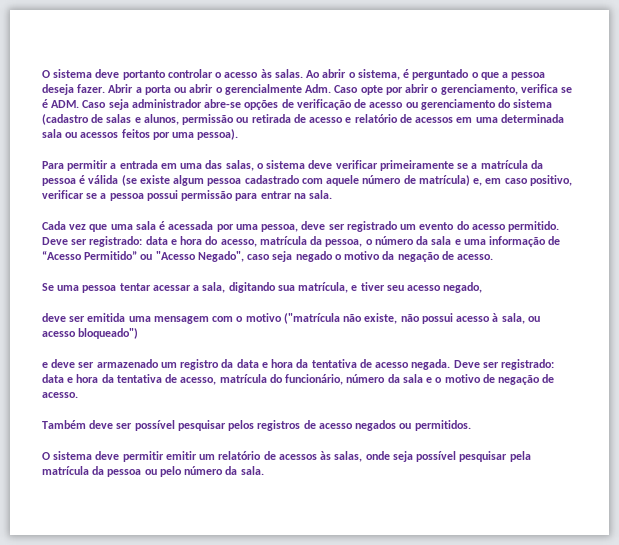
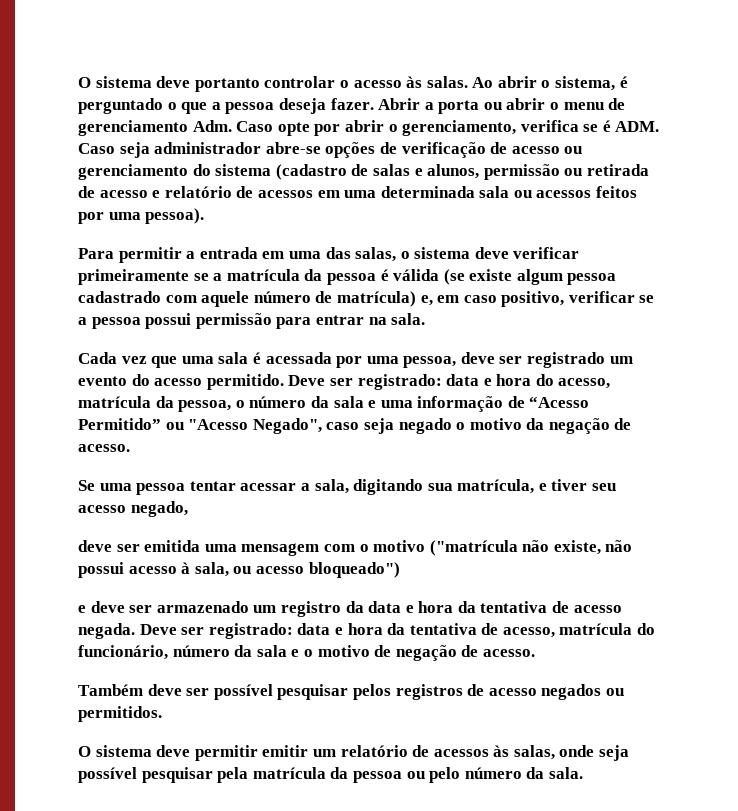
[224,84,302,95] gerencialmente -> [563,98,626,110] [78,120,188,136] menu de gerenciamento

